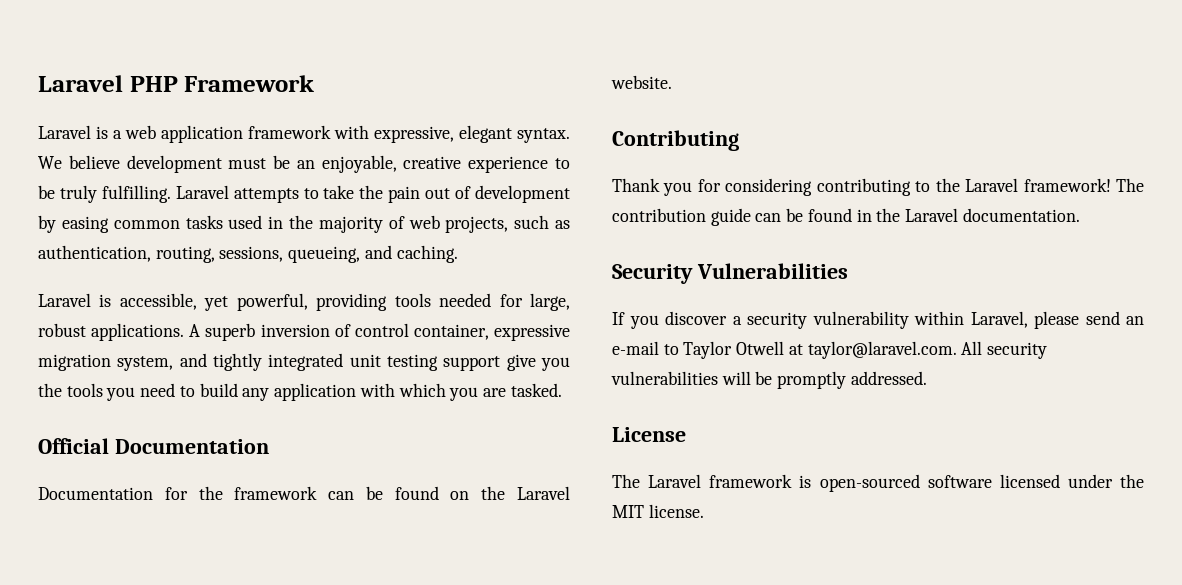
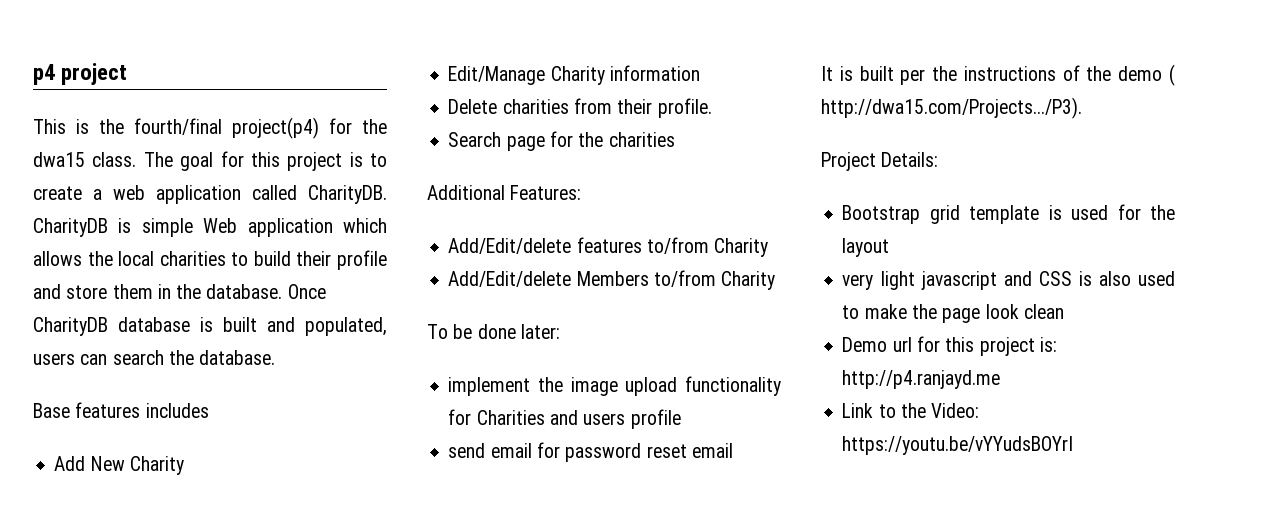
[38,75,315,92] [38,125,570,143] [38,155,570,173] [38,185,571,203] [38,215,570,233] [38,245,458,263] [38,293,571,311] [38,323,570,341] [38,353,570,371] [38,383,562,401] [38,438,269,454] [38,486,570,500] [611,75,672,89] [612,130,739,151] [612,178,1144,196] [612,208,1080,226] [612,263,848,284] [612,311,1144,329] [612,341,1048,359] [611,371,927,389] [612,427,686,442] [612,474,1144,492] [612,504,704,518] Laravel PHP Framework // Laravel is a web application framework with expressive, elegant syntax. We believe development must be an enjoyable, creative experience to be truly fulfilling. Laravel attempts to take the pain out of development by easing common tasks used in the majority of web projects, such as authentication, routing, sessions, queueing, and caching. // Laravel is accessible, yet powerful, providing tools needed for large, robust applications. A superb inversion of control container, expressive migration system, and tightly integrated unit testing support give you the tools you need to build any application with which you are tasked. // Official Documentation // Documentation for the framework can be found on the Laravel website. // Contributing // Thank you for considering contributing to the Laravel framework! The contribution guide can be found in the Laravel documentation. // Security Vulnerabilities // If you discover a security vulnerability within Laravel, please send an e-mail to Taylor Otwell at taylor@laravel.com. All security vulnerabilities will be promptly addressed. // License // The Laravel framework is open-sourced software licensed under the MIT license. -> [33,63,128,85] [33,117,387,139] [33,151,387,171] [33,185,387,204] [33,218,387,237] [33,250,387,270] [33,284,326,299] [33,317,387,336] [33,350,276,365] [33,402,209,418] [54,456,184,475] [448,65,700,85] [448,98,712,118] [448,131,675,151] [427,185,582,200] [448,237,769,257] [448,270,776,290] [427,324,560,339] [448,376,781,396] [448,409,681,429] [448,442,733,462] [821,64,1175,86] [821,97,1082,119] [821,152,939,171] [842,204,1175,224] [842,238,890,257] [842,271,1175,290] [842,304,1064,323] [842,336,1057,356] [842,370,1001,389] [842,403,980,418] [842,436,1074,455] p4 project // This is the fourth/final project(p4) for the dwa15 class. The goal for this project is to create a web application called CharityDB. CharityDB is simple Web application which allows the local charities to build their profile and store them in the database. Once CharityDB database is built and populated, users can search the database. // Base features includes // Add New Charity // Edit/Manage Charity information // Delete charities from their profile. // Search page for the charities // Additional Features: // Add/Edit/delete features to/from Charity // Add/Edit/delete Members to/from Charity // To be done later: // implement the image upload functionality for Charities and users profile // send email for password reset email // It is built per the instructions of the demo ( http://dwa15.com/Projects.../P3). // Project Details: // Bootstrap grid template is used for the layout // very light javascript and CSS is also used to make the page look clean // Demo url for this project is: http://p4.ranjayd.me // Link to the Video: https://youtu.be/vYYudsBOYrI

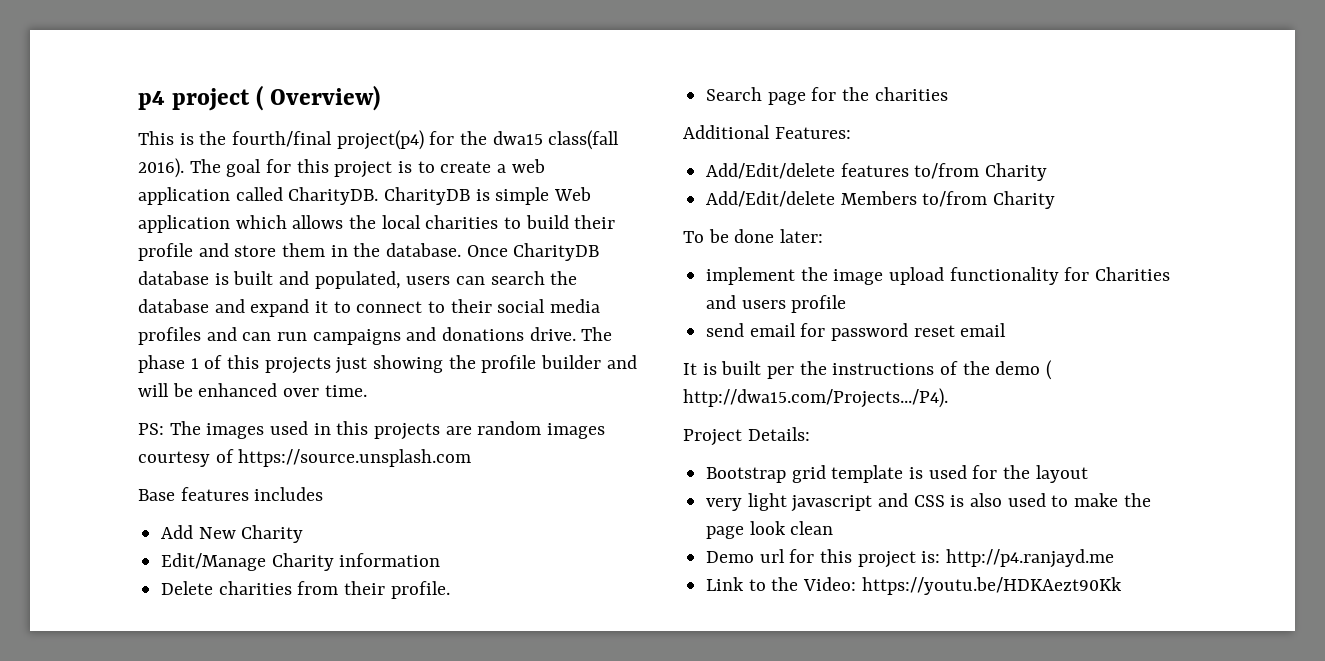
(128, 74) none -> [256,85,381,111] ( Overview)
[92,152,137,167] class. -> [548,130,620,150] [138,158,184,178] class(fall 2016).
[199,350,276,365] database. -> [138,299,601,317] [138,327,613,345] [138,355,637,374] [138,383,367,397] [138,421,606,440] [138,449,472,467] database and expand it to connect to their social media profiles and can run campaigns and donations drive. The phase 1 of this projects just showing the profile builder and will be enhanced over time. // PS: The images used in this projects are random images courtesy of https://source.unsplash.com
[821,97,1082,119] http://dwa15.com/Projects.../P3). -> [683,388,948,408] http://dwa15.com/Projects.../P4).
[842,436,1074,455] https://youtu.be/vYYudsBOYrI -> [861,577,1122,595] https://youtu.be/HDKAezt90Kk

